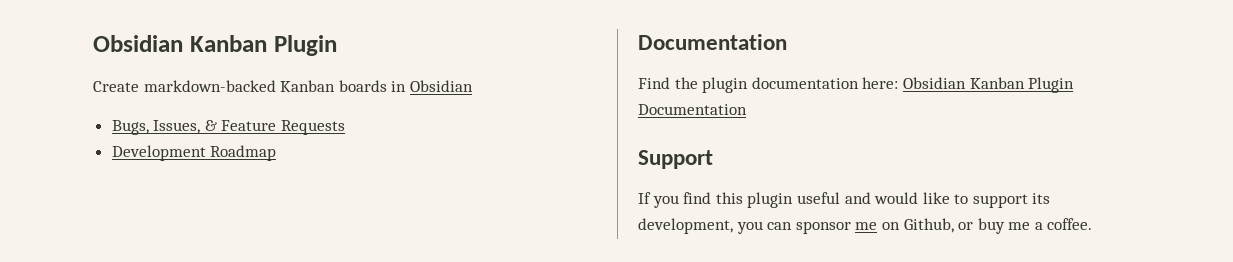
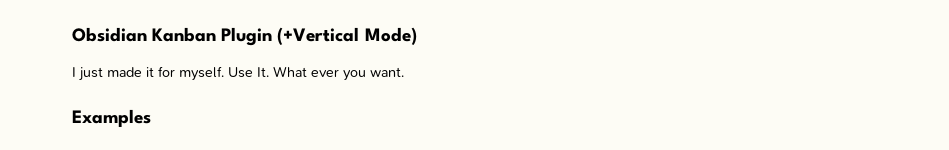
[93,35,337,56] [93,80,473,92] [111,120,346,135] [111,145,277,161] [638,34,787,50] [638,77,1075,93] [638,104,747,115] [638,150,713,169] [638,192,1051,208] [638,218,1093,234] Obsidian Kanban Plugin // Create markdown-backed Kanban boards in Obsidian // Bugs, Issues, & Feature Requests // Development Roadmap // Documentation // Find the plugin documentation here: Obsidian Kanban Plugin Documentation // Support // If you find this plugin useful and would like to support its development, you can sponsor me on Github, or buy me a coffee. -> [72,27,417,46] [72,66,404,81] [72,109,151,127] Obsidian Kanban Plugin (+Vertical Mode) // I just made it for myself. Use It. What ever you want. // Examples

